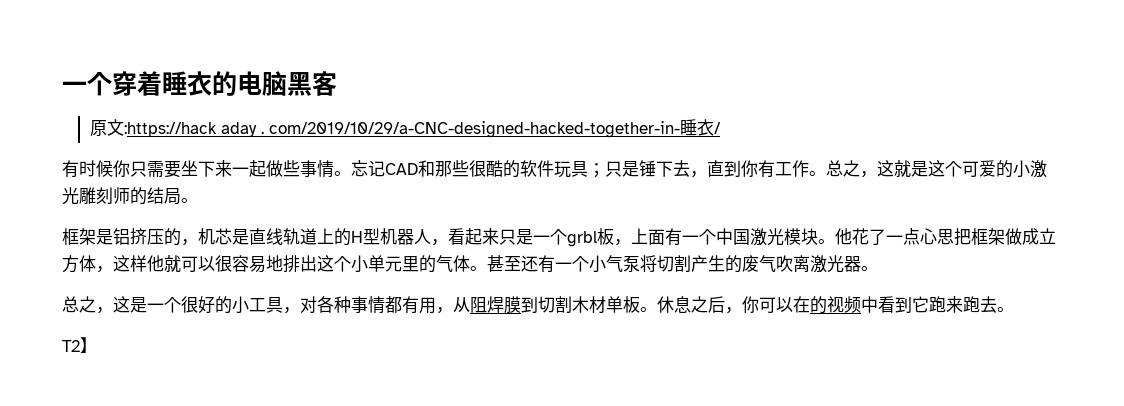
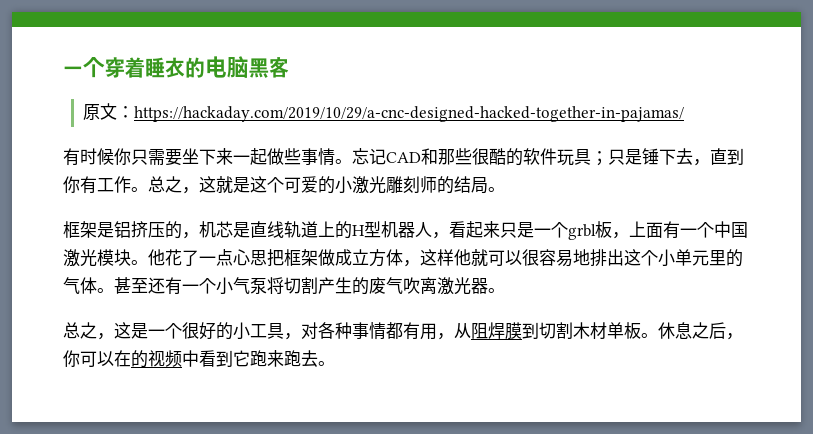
[123,119,721,138] :https://hack aday . com/2019/10/29/a-CNC-designed-hacked-together-in-睡衣/ -> [117,106,685,122] ：https://hackaday.com/2019/10/29/a-cnc-designed-hacked-together-in-pajamas/
[62,337,97,353] // T2】 -> (335, 363) none

